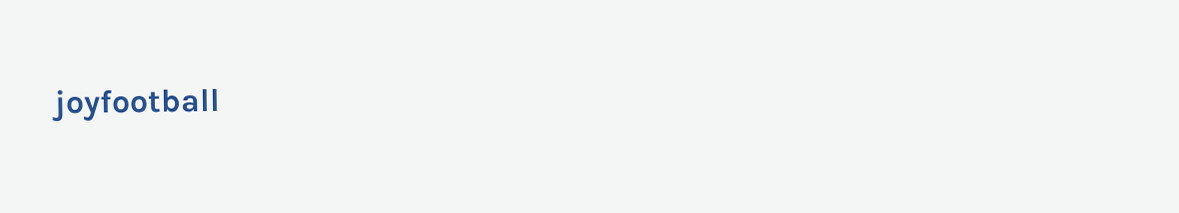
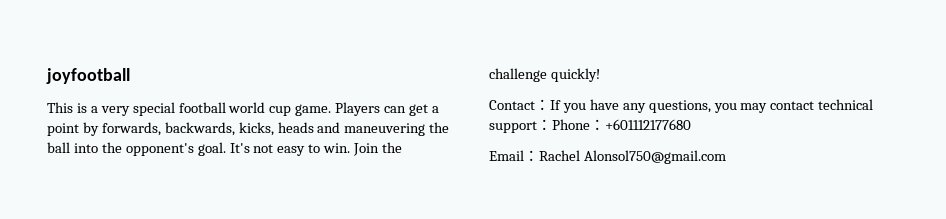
(221, 105) none -> [47,102,439,116] [47,122,450,136] [47,142,403,156] [489,68,600,82] [489,99,874,113] [489,119,691,133] [489,150,726,164] // This is a very special football world cup game. Players can get a point by forwards, backwards, kicks, heads and maneuvering the ball into the opponent's goal. It's not easy to win. Join the challenge quickly! // Contact：If you have any questions, you may contact technical support：Phone：+601112177680 // Email：Rachel Alonsol750@gmail.com

